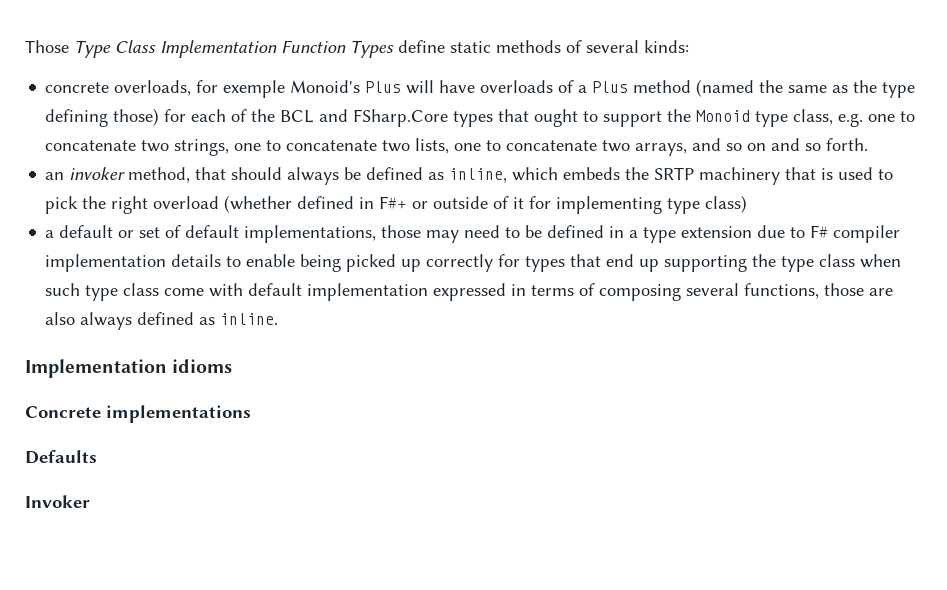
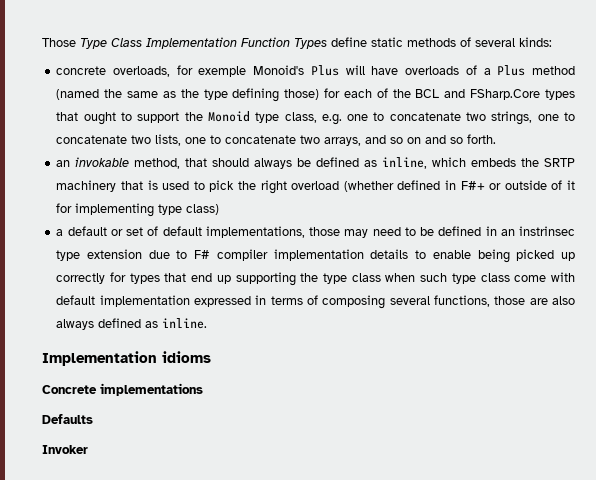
[69,167,126,180] invoker -> [75,157,130,167] invokable
[629,230,639,238] a -> [500,226,575,236] an instrinsec

